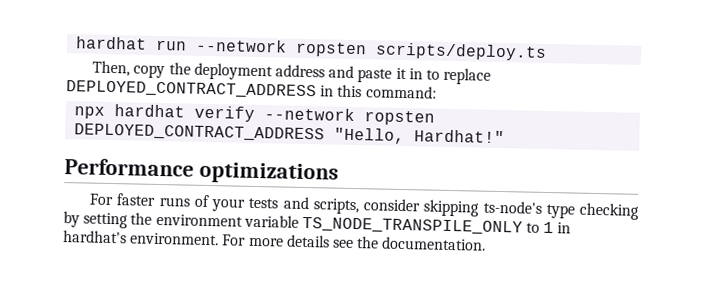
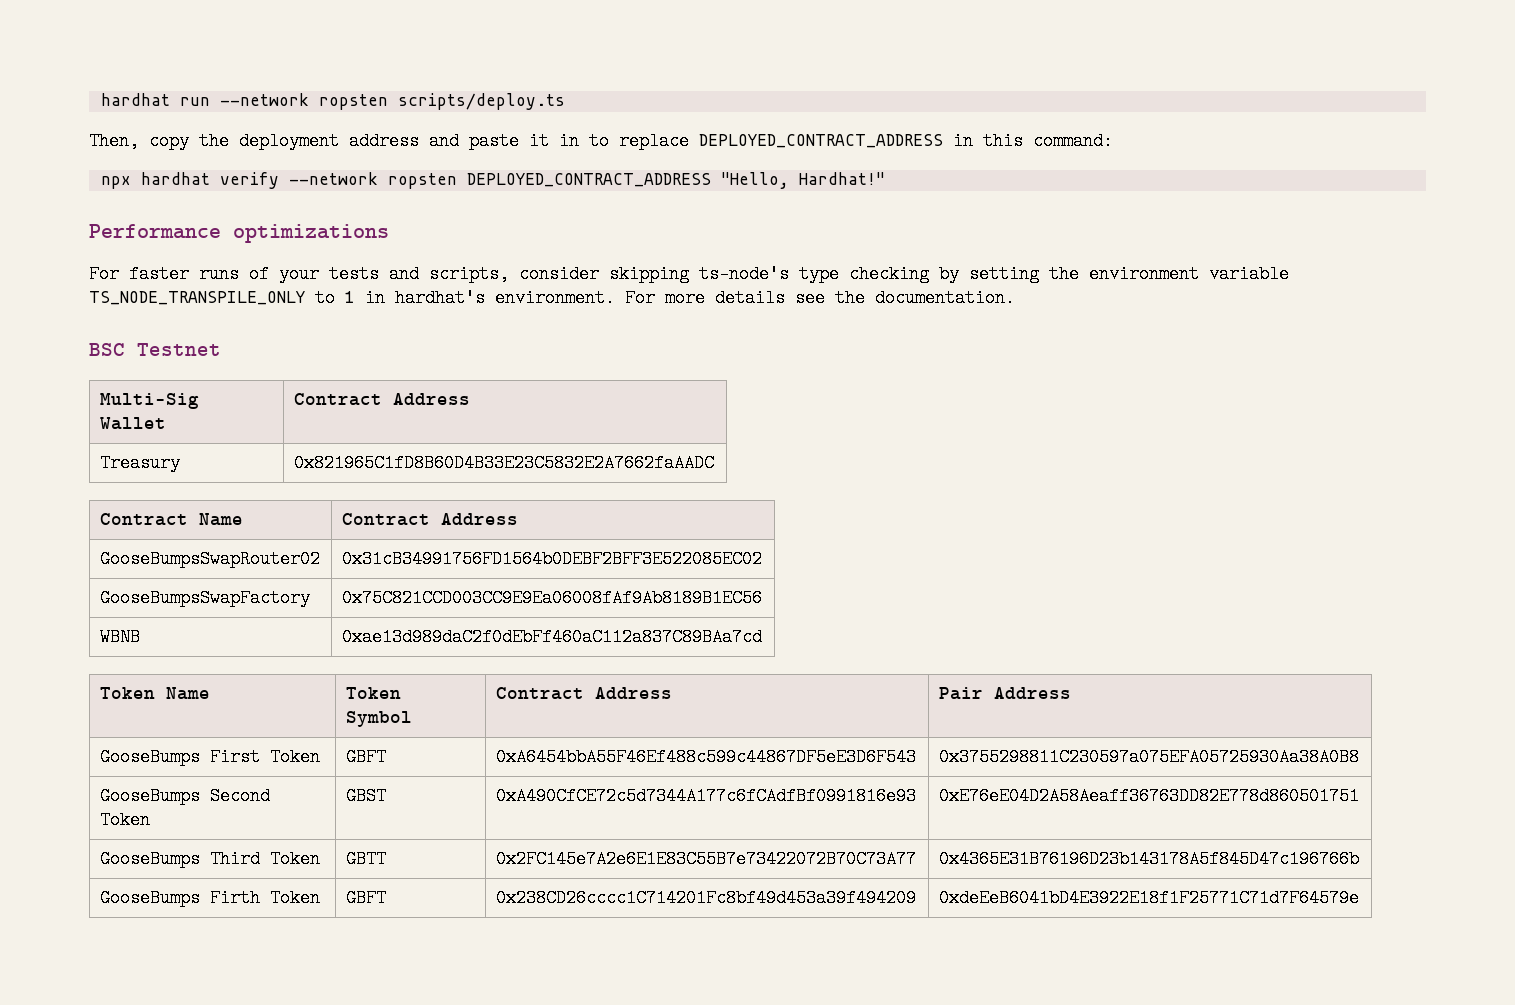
(487, 243) none -> [89,343,221,356] [99,393,199,409] [99,417,166,430] [293,393,470,406] [99,454,180,472] [293,454,714,472] [99,513,243,526] [341,513,518,526] [99,550,320,568] [341,550,762,568] [99,589,310,607] [341,589,762,607] [99,628,140,646] [341,628,762,646] [99,687,210,700] [345,687,401,699] [345,711,412,727] [495,687,672,700] [938,687,1071,700] [99,748,320,766] [345,748,386,766] [495,748,916,766] [938,748,1359,766] [99,787,270,805] [99,811,150,829] [345,787,386,805] [495,787,916,805] [938,787,1359,805] [99,850,320,868] [345,850,386,868] [495,850,916,868] [938,850,1359,868] [99,889,320,907] [345,889,386,907] [495,889,916,907] [938,889,1359,907] // BSC Testnet // Multi-Sig Wallet | Contract Address // Treasury | 0x821965C1fD8B60D4B33E23C5832E2A7662faAADC // Contract Name | Contract Address // GooseBumpsSwapRouter02 | 0x31cB34991756FD1564b0DEBF2BFF3E522085EC02 // GooseBumpsSwapFactory | 0x75C821CCD003CC9E9Ea06008fAf9Ab8189B1EC56 // WBNB | 0xae13d989daC2f0dEbFf460aC112a837C89BAa7cd // Token Name | Token Symbol | Contract Address | Pair Address // GooseBumps First Token | GBFT | 0xA6454bbA55F46Ef488c599c44867DF5eE3D6F543 | 0x3755298811C230597a075EFA05725930Aa38A0B8 // GooseBumps Second Token | GBST | 0xA490CfCE72c5d7344A177c6fCAdfBf0991816e93 | 0xE76eE04D2A58Aeaff36763DD82E778d860501751 // GooseBumps Third Token | GBTT | 0x2FC145e7A2e6E1E83C55B7e73422072B70C73A77 | 0x4365E31B76196D23b143178A5f845D47c196766b // GooseBumps Firth Token | GBFT | 0x238CD26cccc1C714201Fc8bf49d453a39f494209 | 0xdeEeB6041bD4E3922E18f1F25771C71d7F64579e

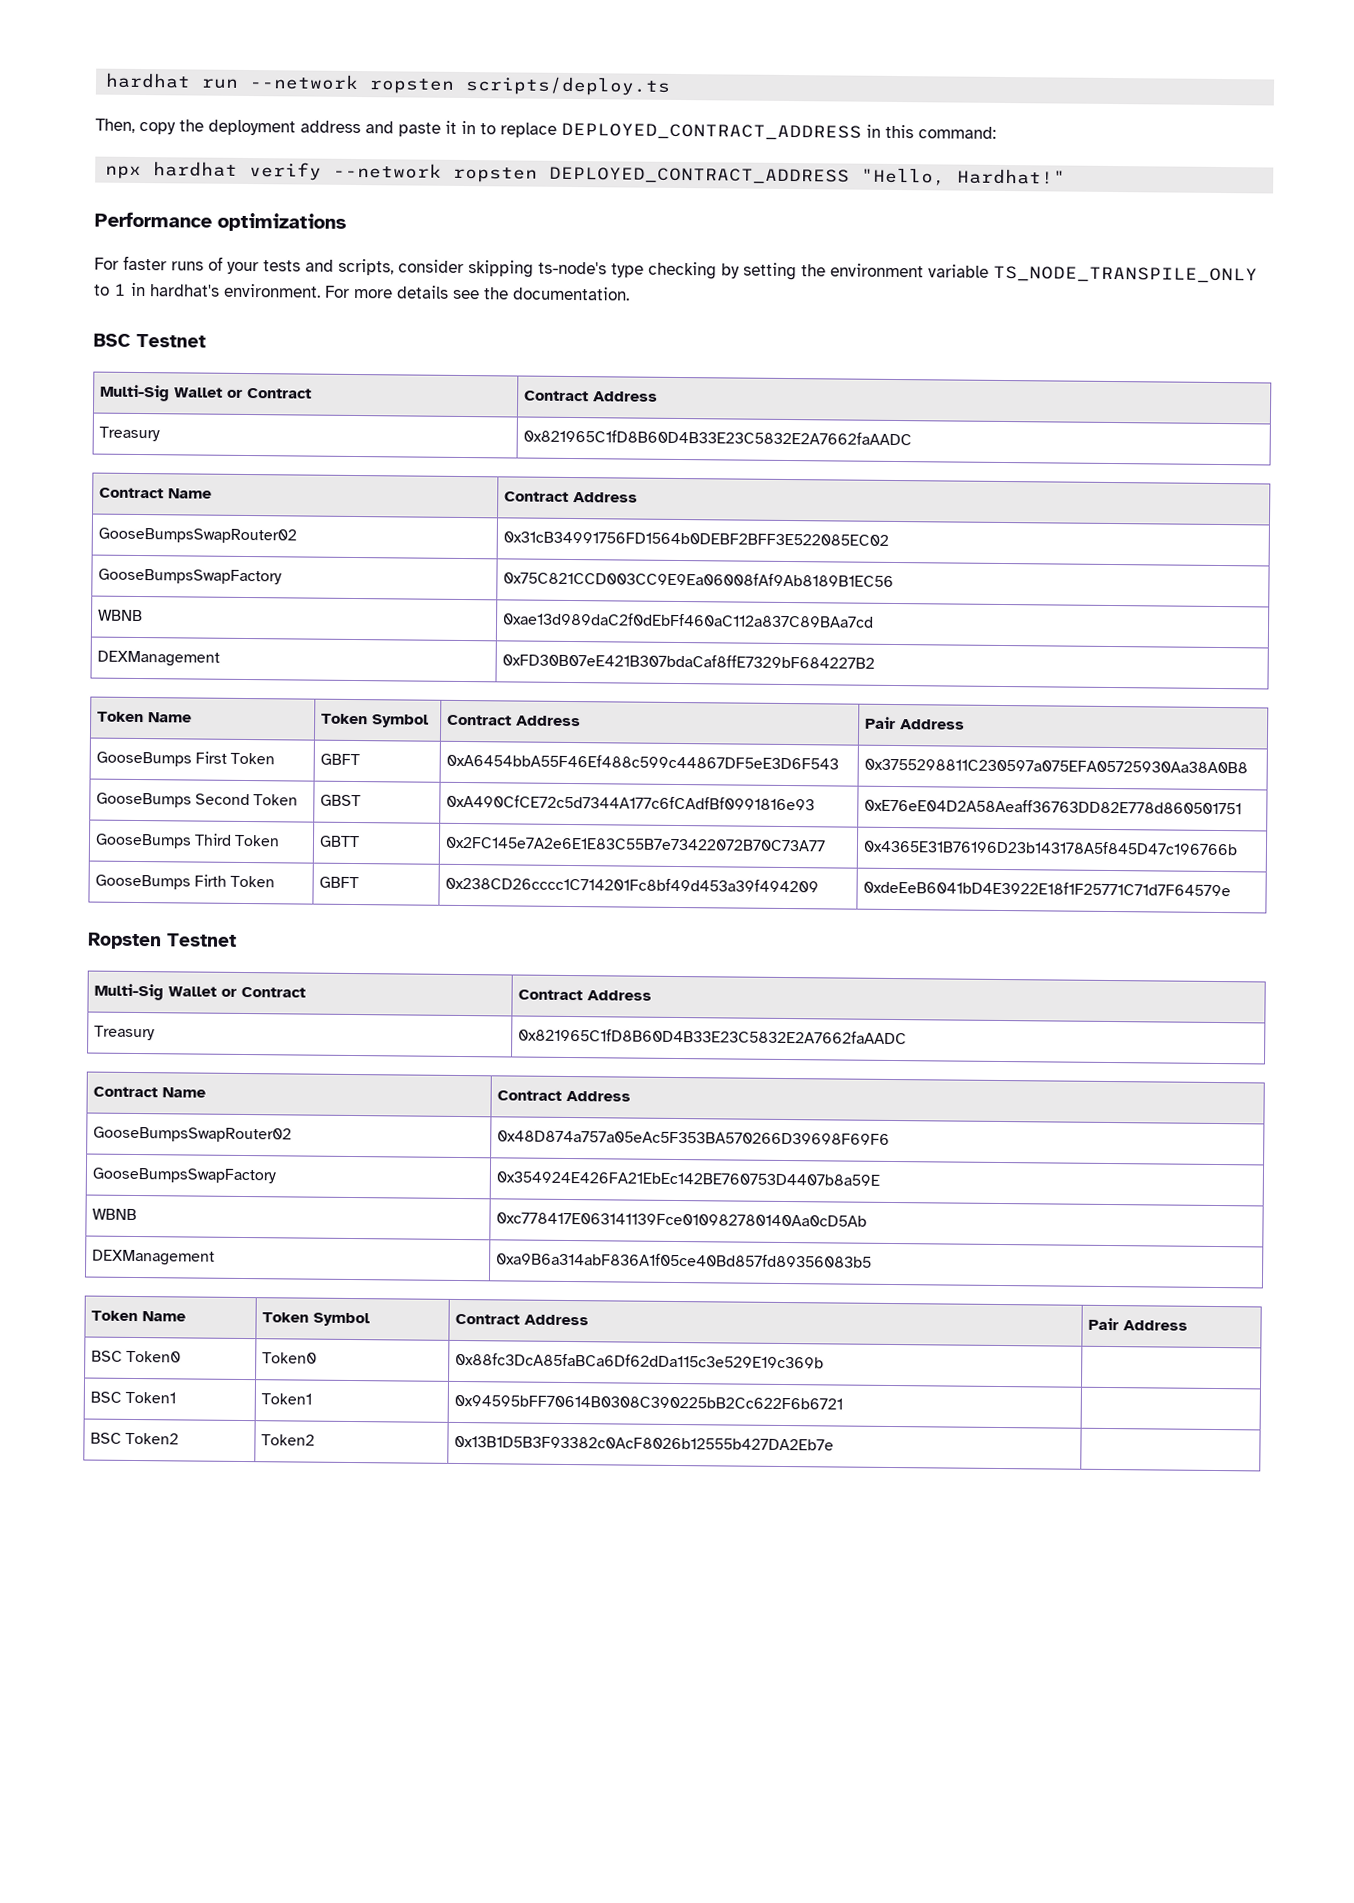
(166, 423) none -> [227,388,313,399] or Contract
(762, 637) none -> [97,650,221,667] [502,653,876,669] // DEXManagement | 0xFD30B07eE421B307bdaCaf8ffE7329bF684227B2
(1359, 898) none -> [88,932,237,950] [94,983,307,1001] [518,989,653,1001] [94,1025,156,1041] [518,1028,908,1045] [93,1086,207,1098] [497,1090,632,1102] [93,1126,293,1143] [497,1130,891,1145] [92,1167,277,1184] [496,1171,881,1186] [92,1208,138,1221] [496,1212,868,1227] [92,1249,216,1266] [496,1252,873,1268] [91,1310,187,1322] [262,1312,371,1327] [455,1313,590,1326] [1088,1317,1189,1331] [91,1350,182,1363] [262,1352,318,1364] [455,1352,825,1369] [90,1391,177,1404] [261,1393,313,1405] [454,1394,844,1410] [90,1432,180,1445] [261,1434,316,1446] [454,1435,835,1451] // Ropsten Testnet // Multi-Sig Wallet or Contract | Contract Address // Treasury | 0x821965C1fD8B60D4B33E23C5832E2A7662faAADC // Contract Name | Contract Address // GooseBumpsSwapRouter02 | 0x48D874a757a05eAc5F353BA570266D39698F69F6 // GooseBumpsSwapFactory | 0x354924E426FA21EbEc142BE760753D4407b8a59E // WBNB | 0xc778417E063141139Fce010982780140Aa0cD5Ab // DEXManagement | 0xa9B6a314abF836A1f05ce40Bd857fd89356083b5 // Token Name | Token Symbol | Contract Address | Pair Address // BSC Token0 | Token0 | 0x88fc3DcA85faBCa6Df62dDa115c3e529E19c369b | // BSC Token1 | Token1 | 0x94595bFF70614B0308C390225bB2Cc622F6b6721 | // BSC Token2 | Token2 | 0x13B1D5B3F93382c0AcF8026b12555b427DA2Eb7e |

